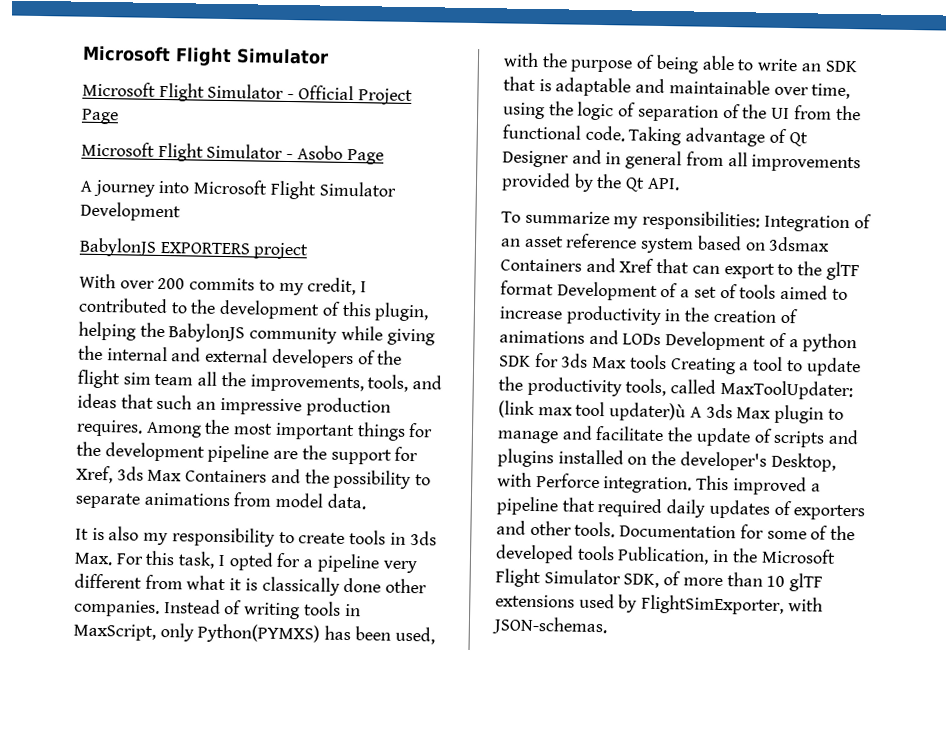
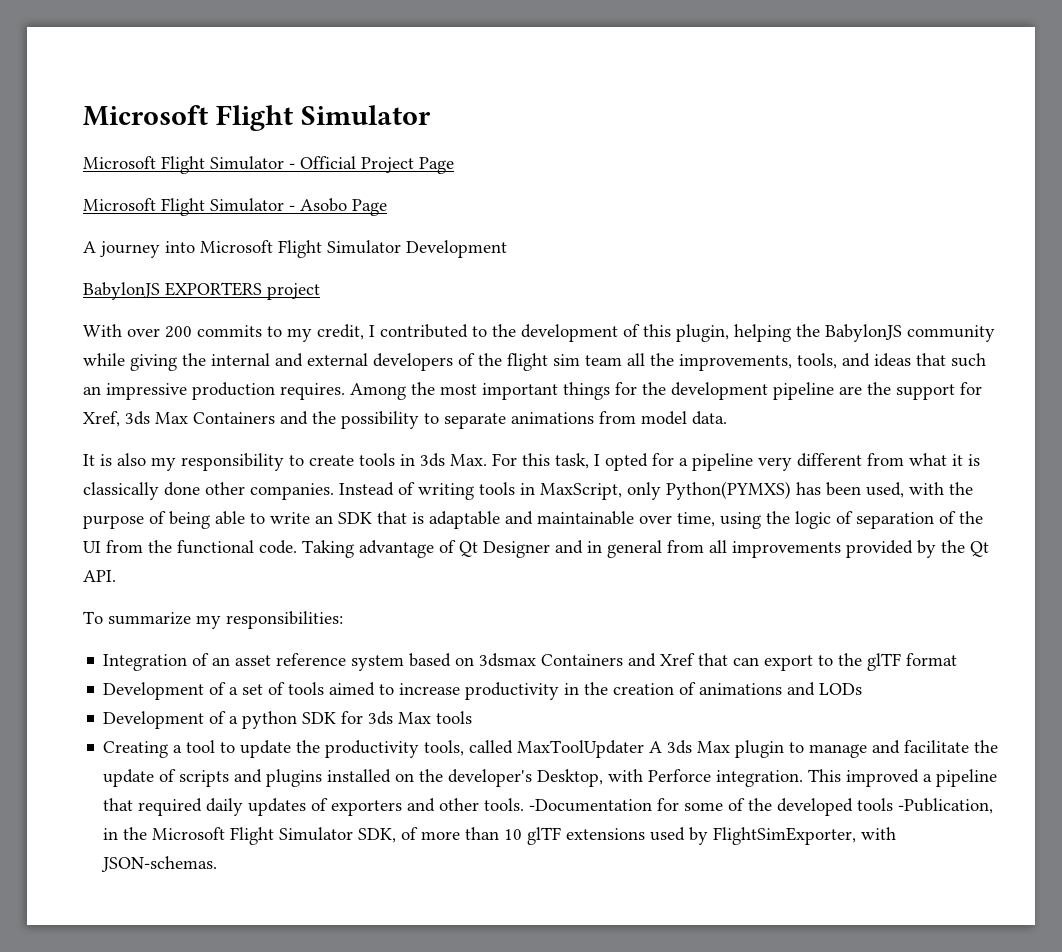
(761, 220) none -> (343, 620) //
(554, 288) none -> (958, 659) //
(662, 339) none -> (863, 689) //
(667, 362) none -> (473, 717) //
[719,379,853,401] [498,400,687,422] MaxToolUpdater: (link max tool updater)ù -> [517,740,645,758] MaxToolUpdater
[619,524,737,539] Documentation -> [529,799,653,812] -Documentation
[617,546,710,565] Publication, -> [898,798,994,814] -Publication,

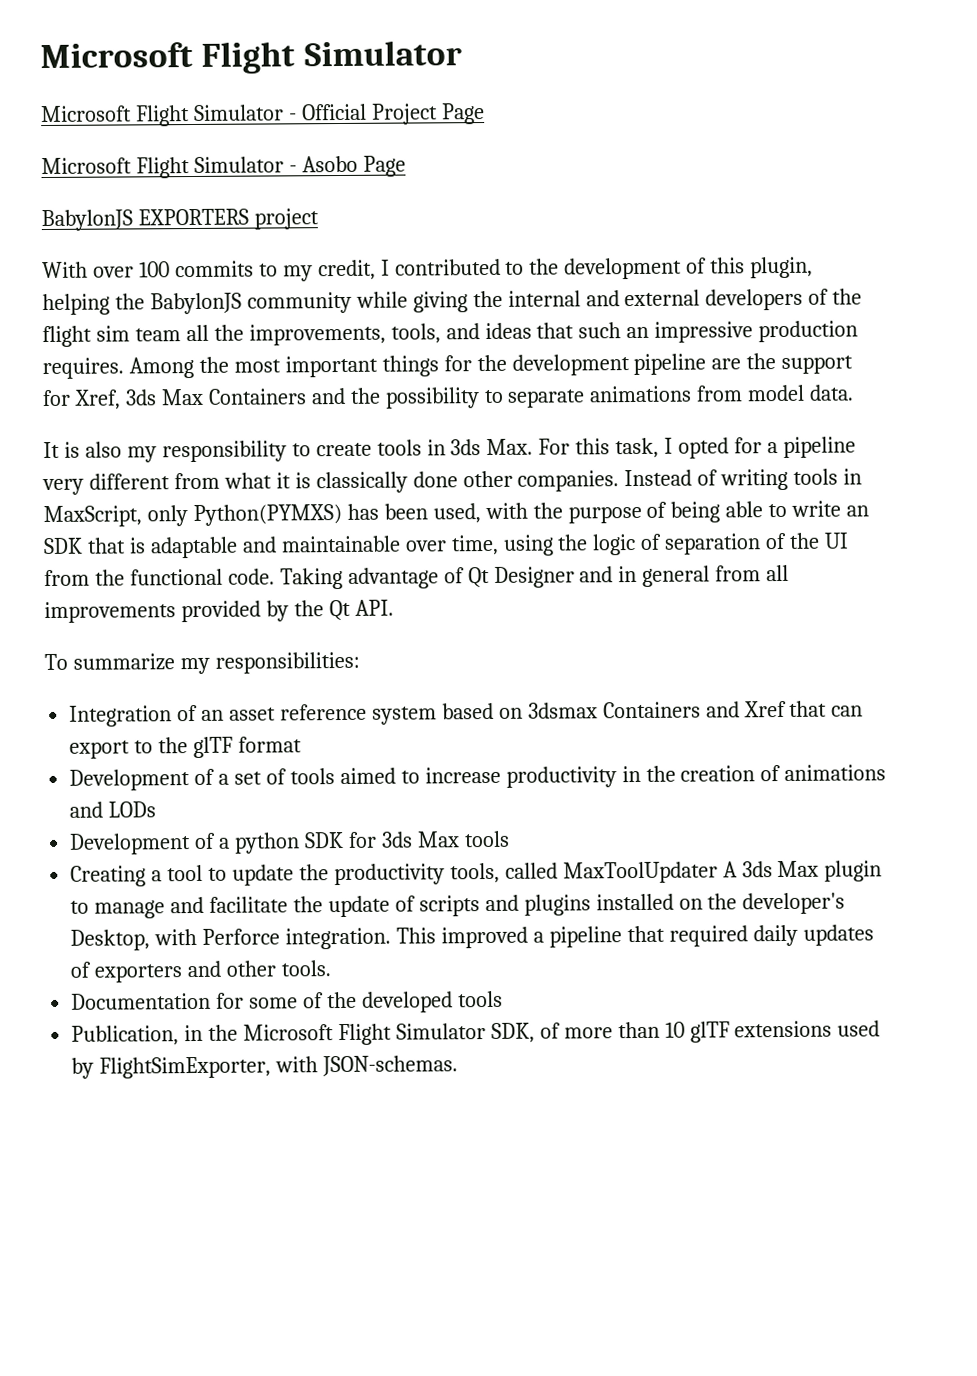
[83,240,507,258] // A journey into Microsoft Flight Simulator Development -> (406, 166) none
[165,326,192,338] 200 -> [138,261,170,278] 100
[529,799,653,812] -Documentation -> [71,992,212,1010] // Documentation
[898,798,994,814] -Publication, -> [71,1025,180,1046] // Publication,

